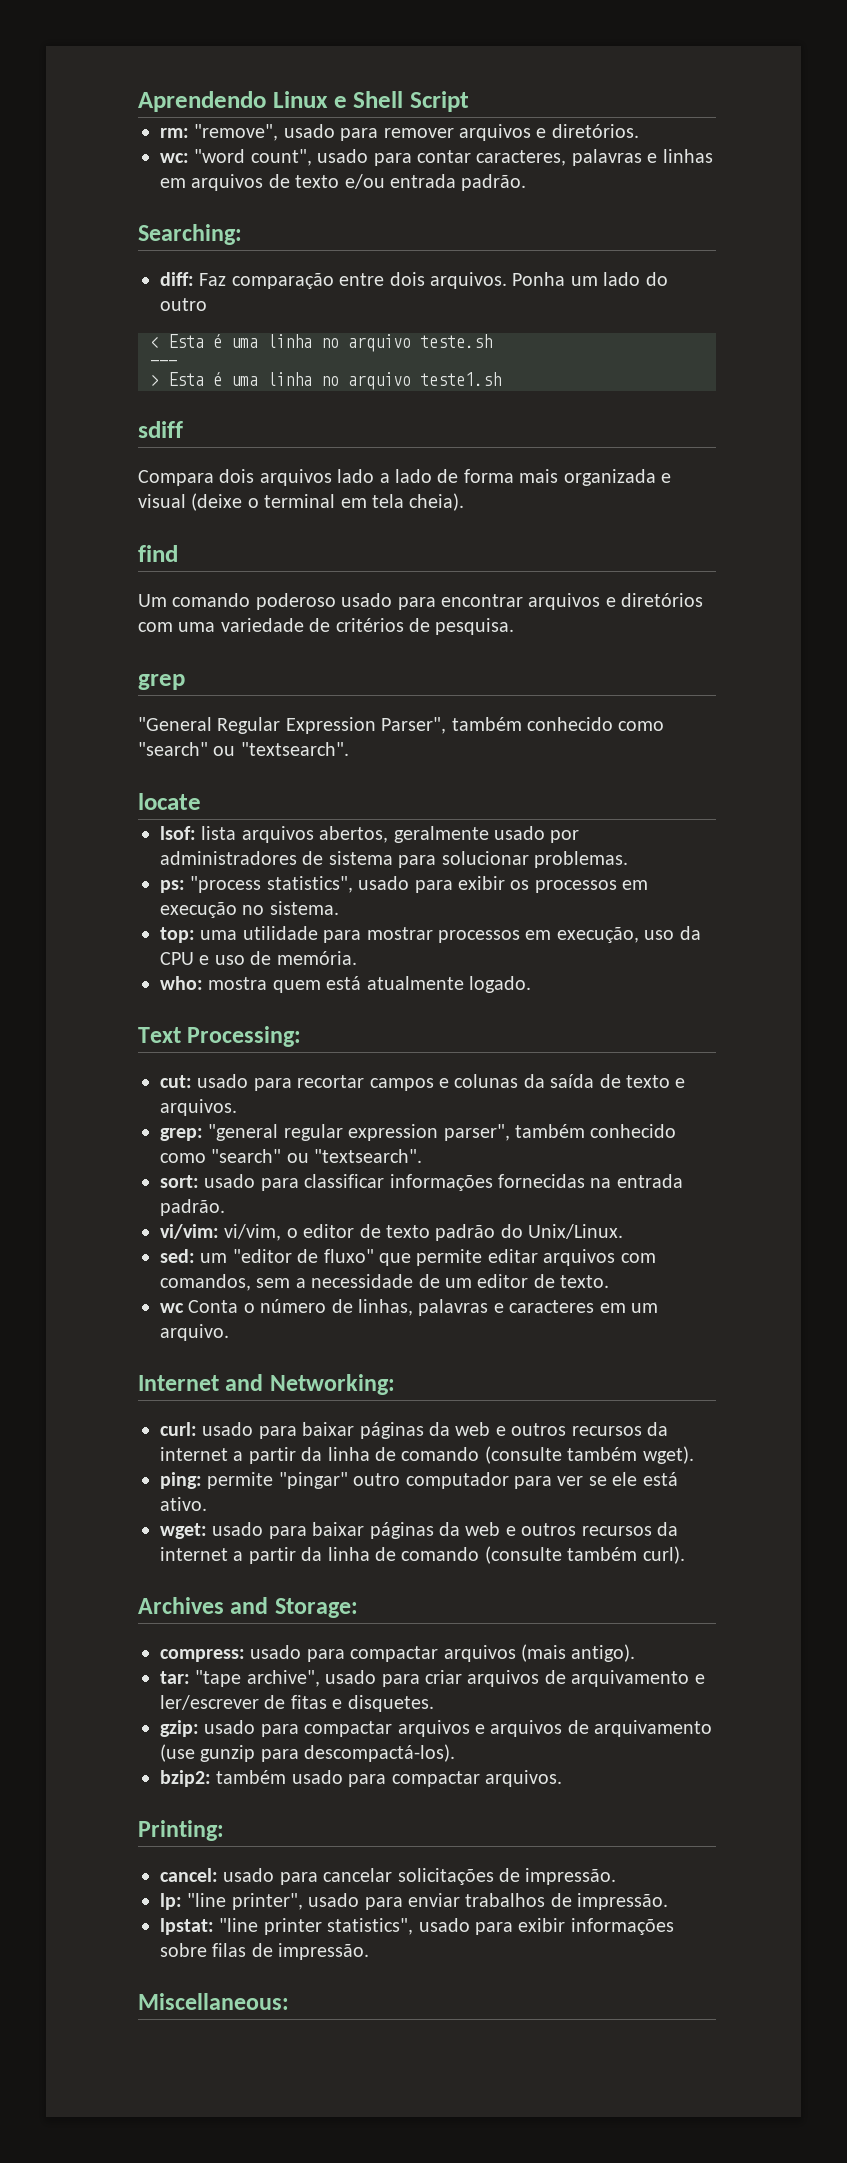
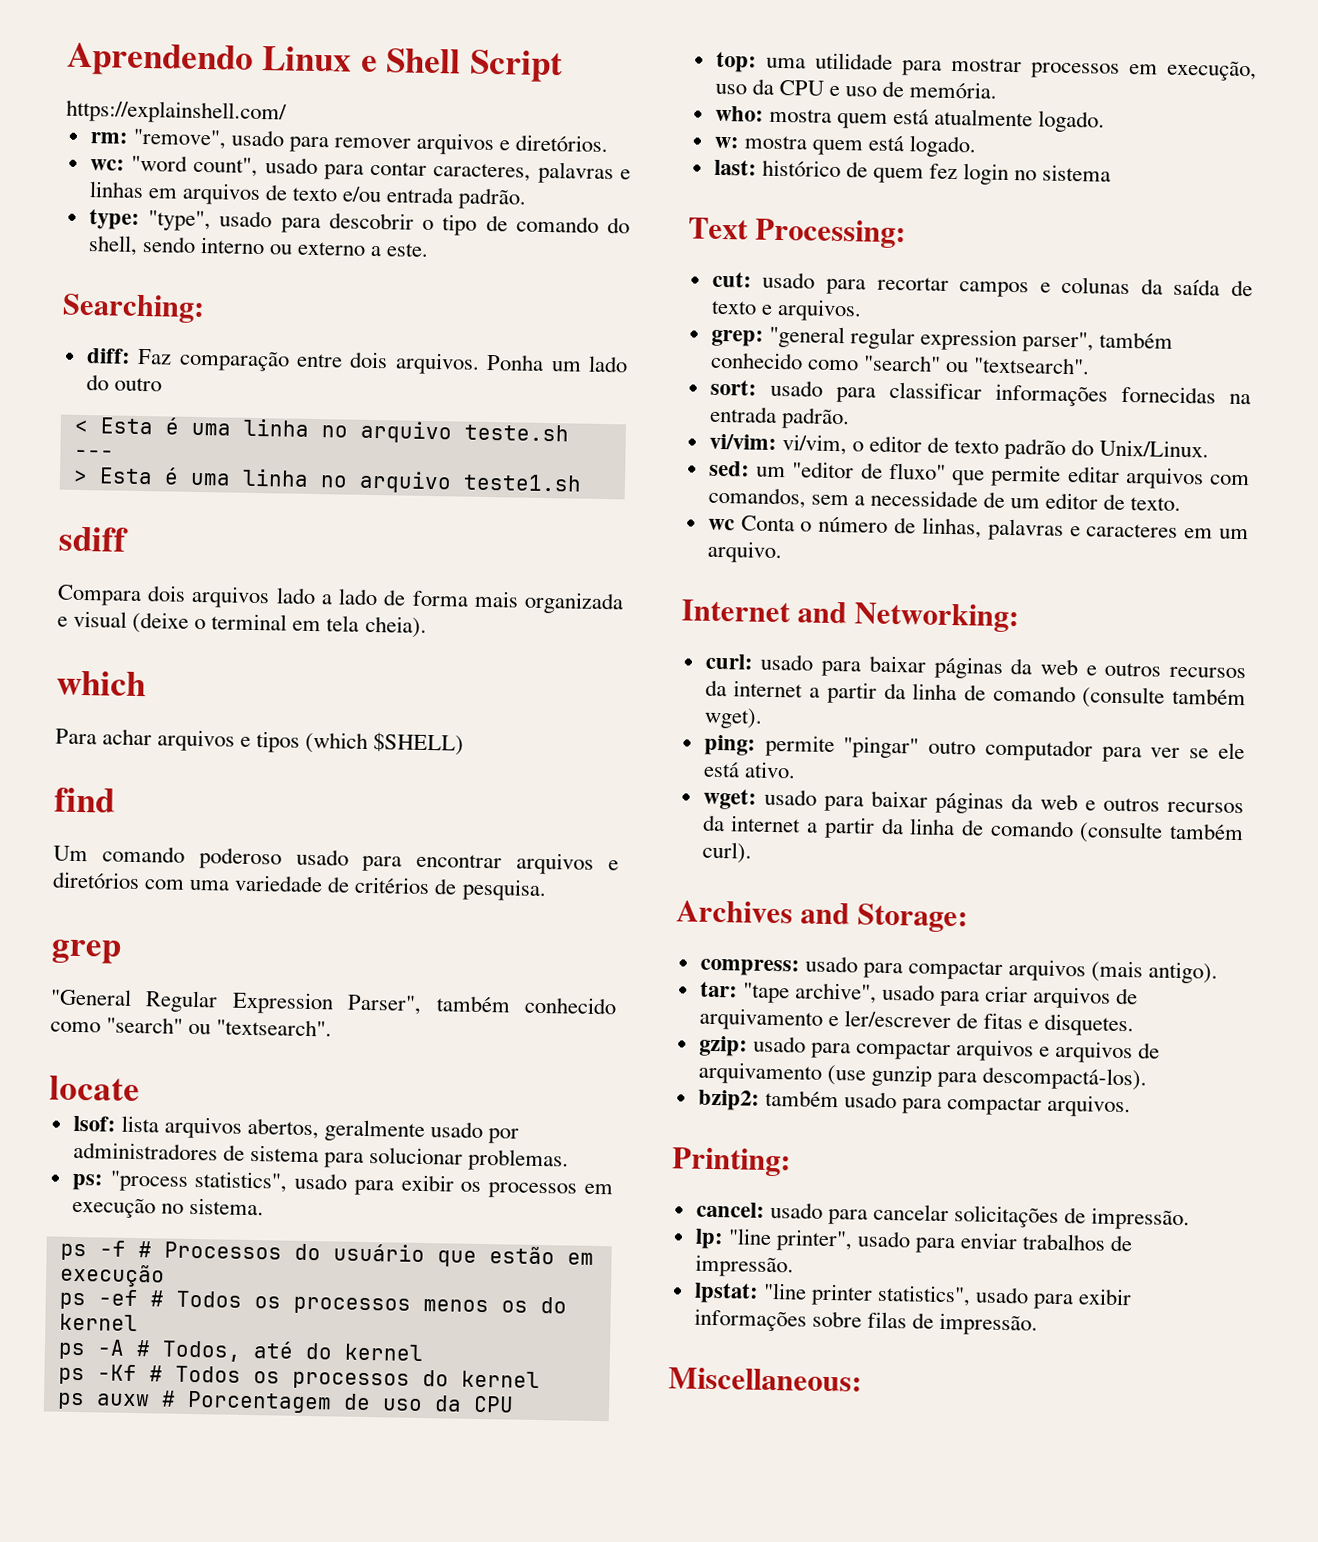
(469, 101) none -> [66,99,287,125] // https://explainshell.com/
(527, 182) none -> [88,209,630,236] [87,235,430,257] // type: "type", usado para descobrir o tipo de comando do shell, sendo interno ou externo a este.
(465, 502) none -> [56,670,146,697] [55,728,465,756] // which // Para achar arquivos e tipos (which $SHELL)
(339, 908) none -> [59,1240,594,1267] [59,1262,165,1288] [58,1289,567,1315] [58,1313,138,1332] [57,1339,424,1362] [57,1364,540,1390] [56,1390,514,1414] // ps -f # Processos do usuário que estão em execução // ps -ef # Todos os processos menos os do kernel // ps -A # Todos, até do kernel // ps -Kf # Todos os processos do kernel // ps auxw # Porcentagem de uso da CPU
(531, 984) none -> [713,135,978,158] [713,159,1112,185] // w: mostra quem está logado. // last: histórico de quem fez login no sistema

